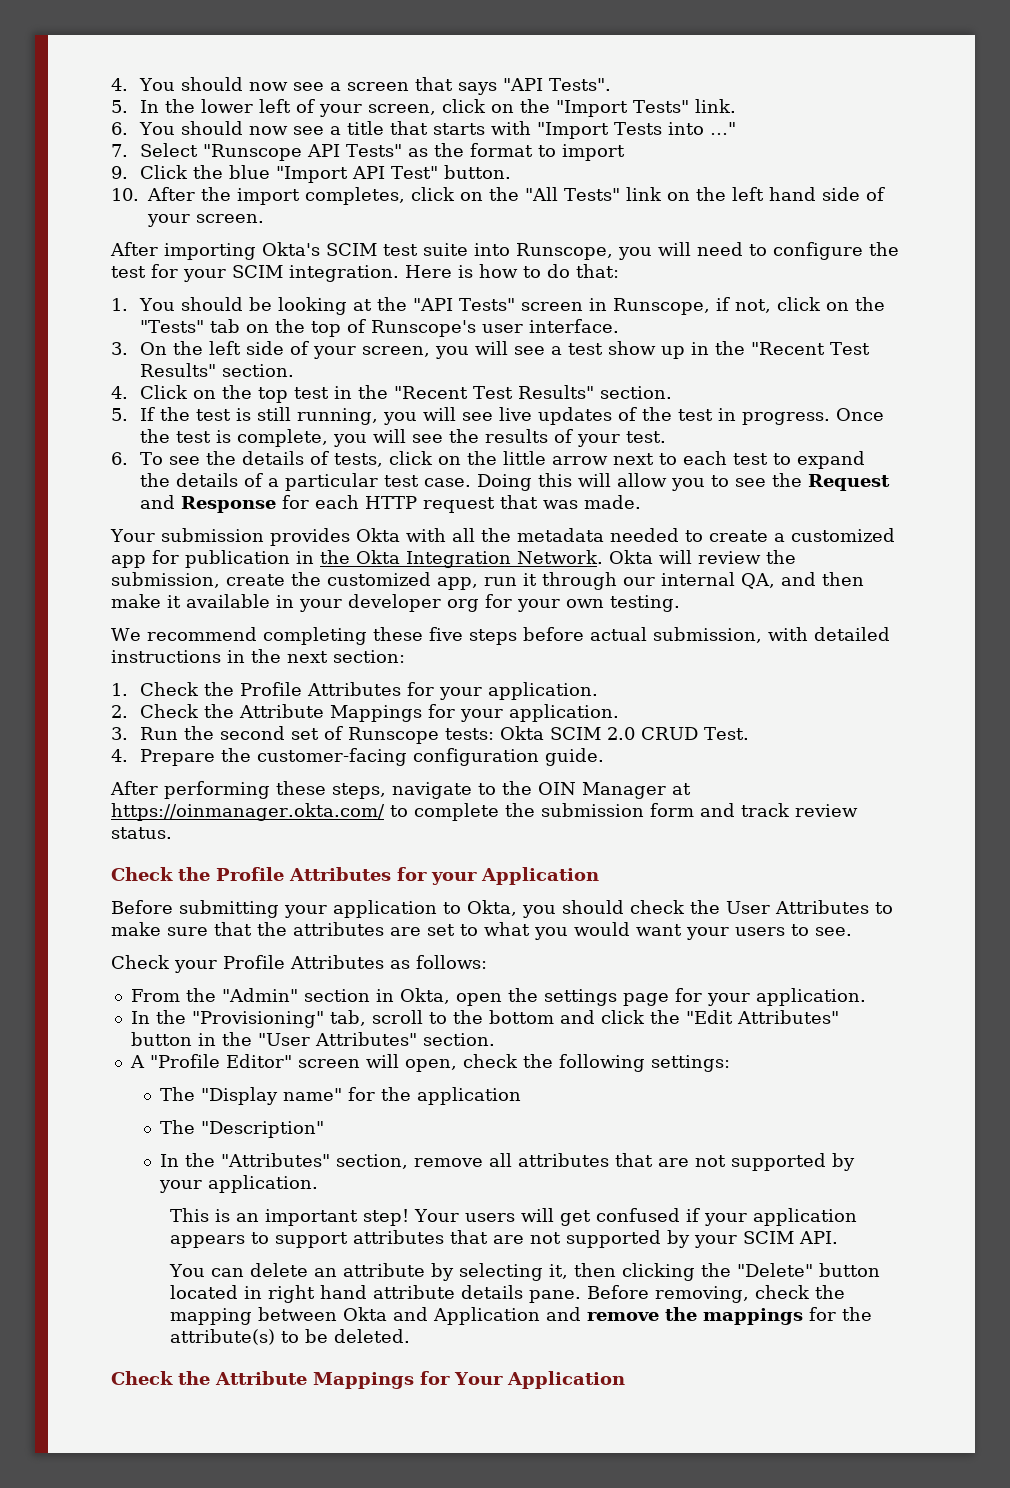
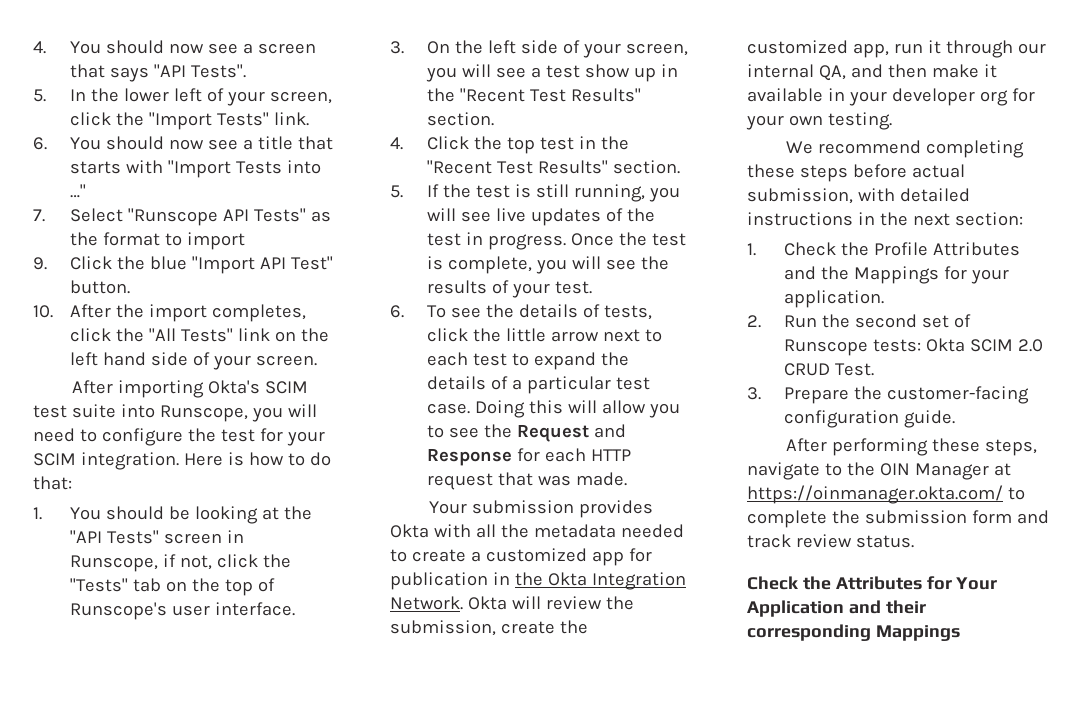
[491,104,515,113] on -> (111, 119) none
[460,192,483,201] on -> (111, 335) none
[826,302,850,311] on -> (258, 561) none
[193,390,217,399] on -> (469, 143) none
[438,456,462,465] on -> (468, 335) none
[428,627,463,641] five -> (795, 171) none
[407,682,599,700] [111,704,325,718] for your application. // 2. Check the Attribute -> [783,266,849,280] and the
[111,727,128,740] 3. -> [747,315,761,328] 2.
[111,749,128,762] 4. -> [747,387,761,400] 3.
[216,867,599,885] [111,900,893,918] [111,922,852,940] [111,955,487,973] [130,988,866,1006] [130,1010,839,1028] [130,1032,495,1046] [129,1054,730,1072] [160,1087,522,1105] [160,1120,325,1138] [160,1153,856,1171] [159,1175,319,1193] [169,1208,857,1226] [169,1230,838,1248] [168,1263,880,1281] [169,1285,845,1303] [169,1307,872,1325] [169,1329,410,1345] [111,1371,625,1389] Profile Attributes for your Application // Before submitting your application to Okta, you should check the User Attributes to make sure that the attributes are set to what you would want your users to see. // Check your Profile Attributes as follows: // From the "Admin" section in Okta, open the settings page for your application. // In the "Provisioning" tab, scroll to the bottom and click the "Edit Attributes" button in the "User Attributes" section. // A "Profile Editor" screen will open, check the following settings: // The "Display name" for the application // The "Description" // In the "Attributes" section, remove all attributes that are not supported by your application. // This is an important step! Your users will get confused if your application appears to support attributes that are not supported by your SCIM API. // You can delete an attribute by selecting it, then clicking the "Delete" button located in right hand attribute details pane. Before removing, check the mapping between Okta and Application and remove the mappings for the attribute(s) to be deleted. // Check the Attribute Mappings for Your Application -> [835,576,998,590] [747,600,926,617] [747,624,960,641] Attributes for Your Application and their corresponding Mappings

